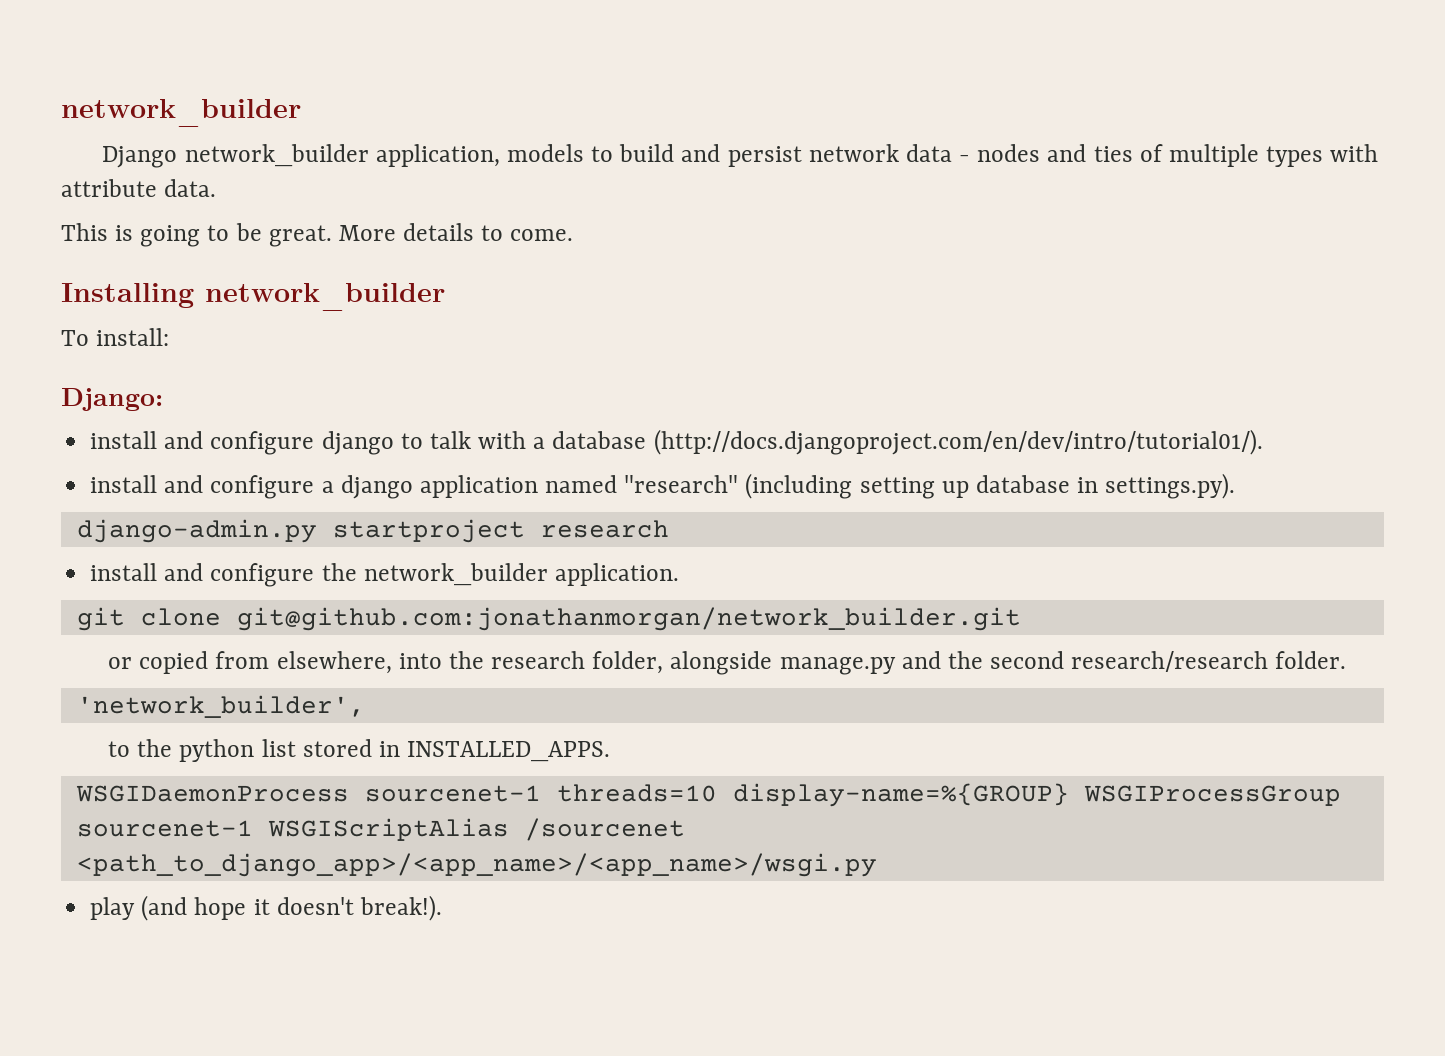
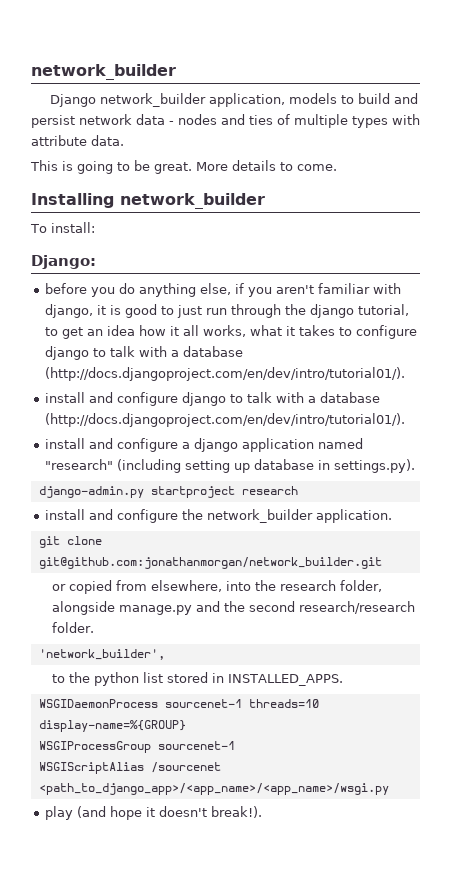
(163, 399) none -> [44,283,401,297] [44,304,409,318] [44,325,417,339] [44,346,243,360] [44,367,405,381] // before you do anything else, if you aren't familiar with django, it is good to just run through the django tutorial, to get an idea how it all works, what it takes to configure django to talk with a database (http://docs.djangoproject.com/en/dev/intro/tutorial01/).
(1069, 795) none -> (186, 726) //
(253, 828) none -> (235, 745) //

